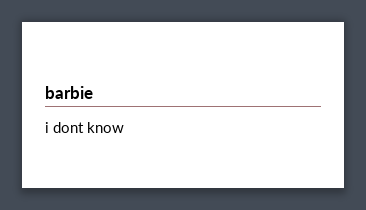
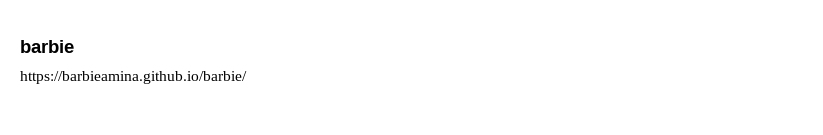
[45,122,124,133] i dont know -> [20,71,247,84] https://barbieamina.github.io/barbie/

